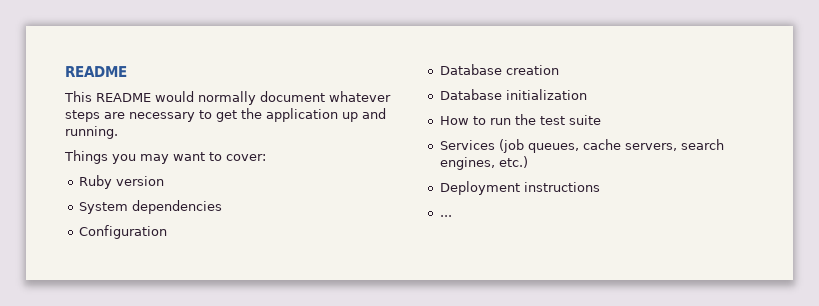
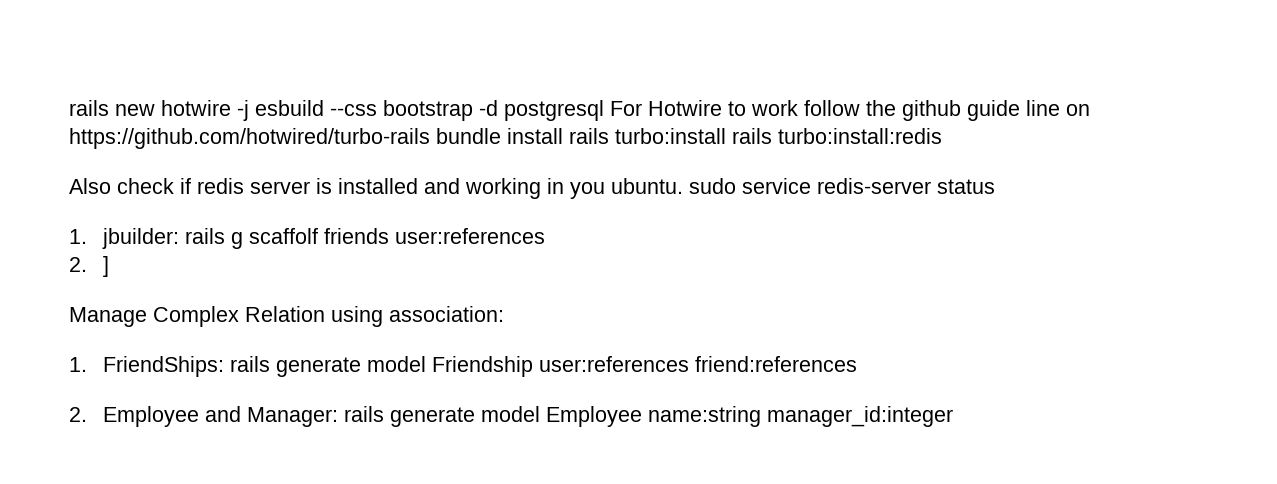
[65,66,127,77] [64,91,391,105] [65,108,386,122] [65,126,118,139] [64,150,266,164] [78,175,164,189] [78,200,222,214] [78,225,167,239] [439,64,559,75] [439,89,587,100] [439,114,601,125] [439,139,724,153] [439,156,528,170] [439,181,600,195] [439,215,452,217] README // This README would normally document whatever steps are necessary to get the application up and running. // Things you may want to cover: // Ruby version // System dependencies // Configuration // Database creation // Database initialization // How to run the test suite // Services (job queues, cache servers, search engines, etc.) // Deployment instructions // ... -> [69,100,1090,121] [69,128,942,149] [69,178,995,199] [69,228,545,249] [69,256,109,277] [69,306,504,327] [69,356,857,377] [69,406,953,427] rails new hotwire -j esbuild --css bootstrap -d postgresql For Hotwire to work follow the github guide line on https://github.com/hotwired/turbo-rails bundle install rails turbo:install rails turbo:install:redis // Also check if redis server is installed and working in you ubuntu. sudo service redis-server status // 1. jbuilder: rails g scaffolf friends user:references // 2. ] // Manage Complex Relation using association: // 1. FriendShips: rails generate model Friendship user:references friend:references // 2. Employee and Manager: rails generate model Employee name:string manager_id:integer

